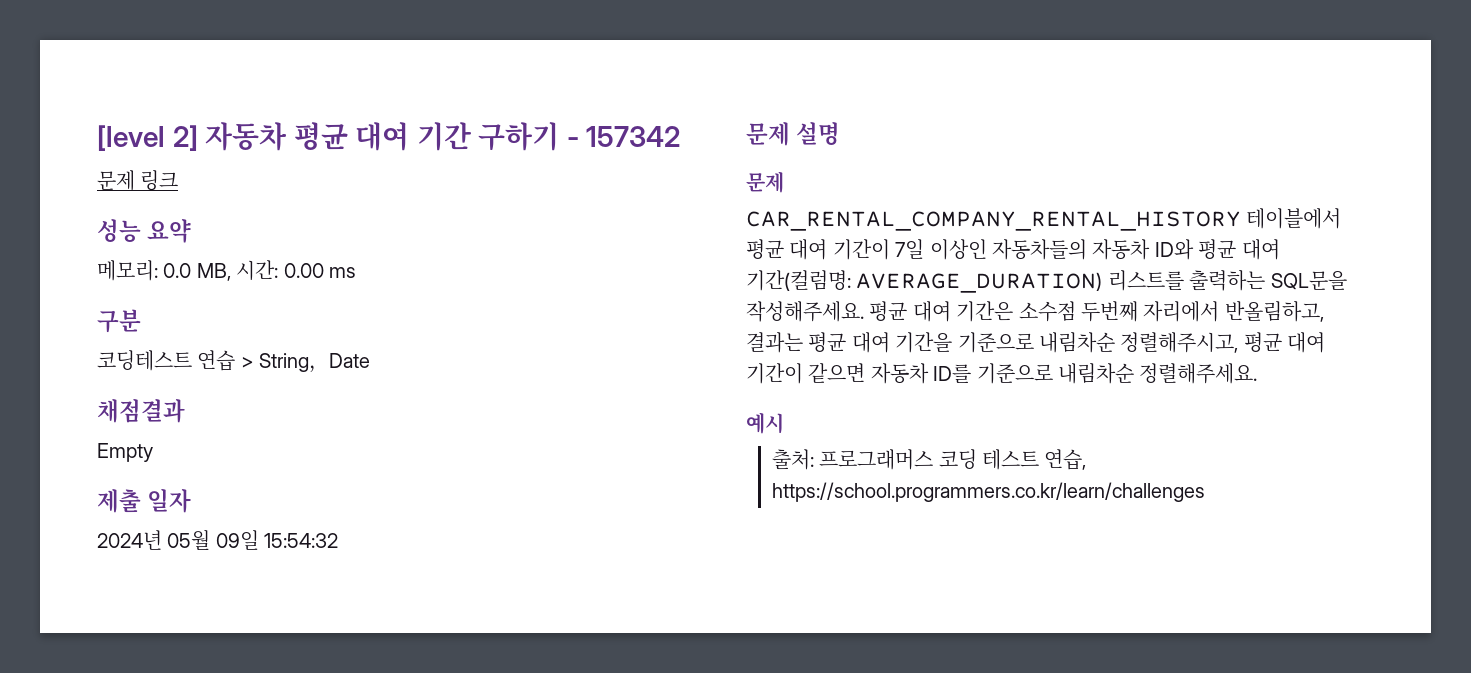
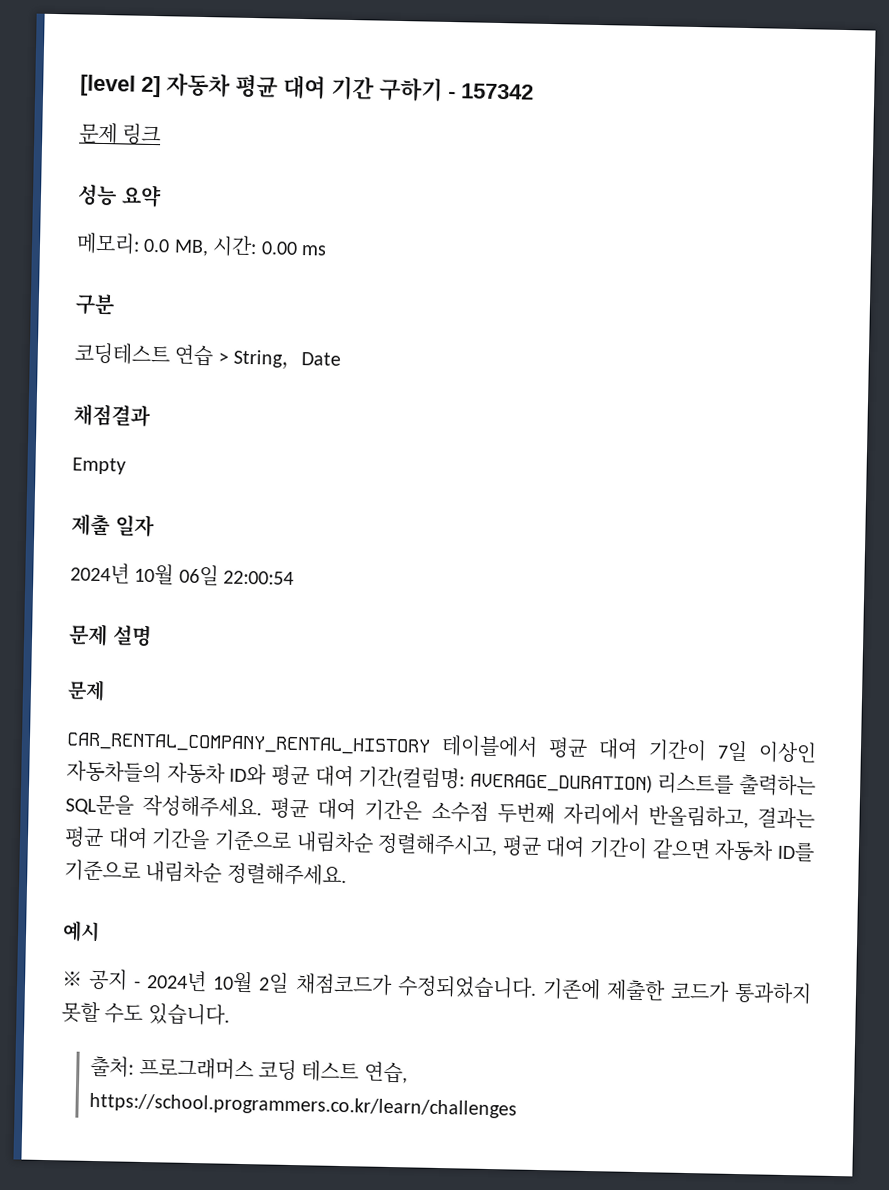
[167,529,339,550] 05월 09일 15:54:32 -> [134,562,295,586] 10월 06일 22:00:54
(784, 423) none -> [61,968,813,1005] [61,1001,230,1026] // ※ 공지 - 2024년 10월 2일 채점코드가 수정되었습니다. 기존에 제출한 코드가 통과하지 못할 수도 있습니다.

